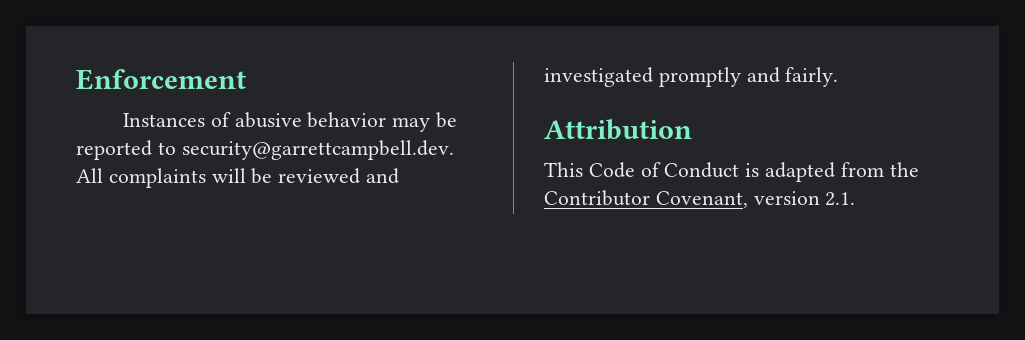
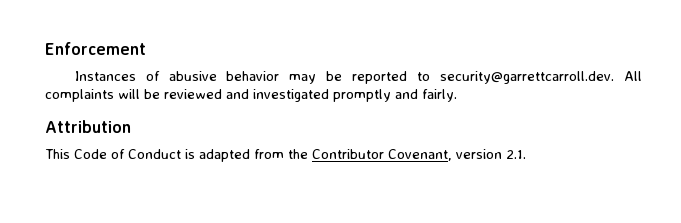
[181,140,454,160] security@garrettcampbell.dev. -> [440,71,615,84] security@garrettcarroll.dev.

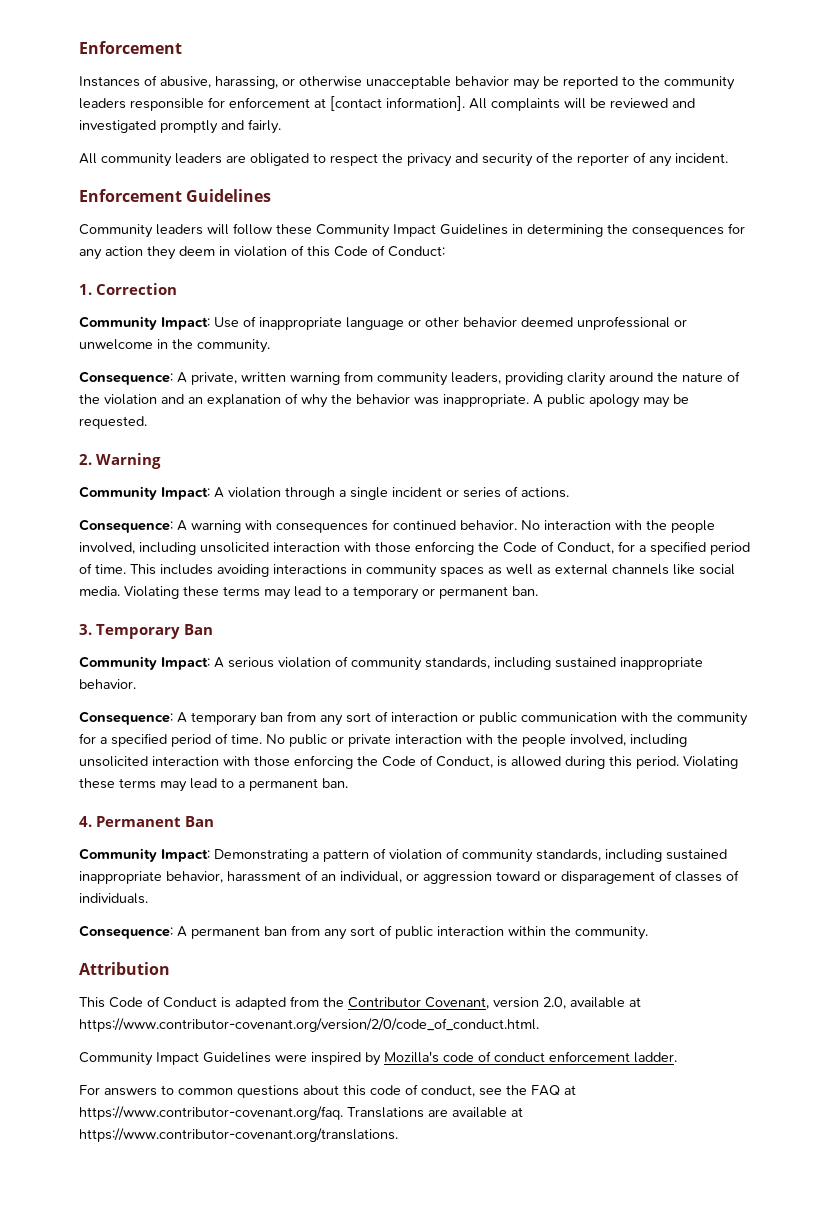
[168,71,217,81] abusive -> [160,76,451,89] abusive, harassing, or otherwise unacceptable
[440,71,615,84] security@garrettcarroll.dev. -> [639,76,735,90] [79,96,465,111] the community leaders responsible for enforcement at [contact information].
(457, 95) none -> [79,152,728,167] [79,189,272,202] [79,223,745,238] [79,245,445,260] [79,283,177,295] [79,316,687,330] [79,339,270,353] [79,371,740,386] [79,393,689,408] [79,416,147,429] [79,453,161,469] [79,486,569,500] [79,519,715,533] [79,541,750,555] [79,563,735,578] [79,586,538,600] [79,624,213,639] [79,656,703,671] [79,679,136,689] [79,711,748,726] [79,733,687,747] [79,755,738,769] [79,778,348,792] [79,816,214,827] [79,848,727,863] [79,870,739,884] [79,893,148,904] [79,925,648,940] // All community leaders are obligated to respect the privacy and security of the reporter of any incident. // Enforcement Guidelines // Community leaders will follow these Community Impact Guidelines in determining the consequences for any action they deem in violation of this Code of Conduct: // 1. Correction // Community Impact: Use of inappropriate language or other behavior deemed unprofessional or unwelcome in the community. // Consequence: A private, written warning from community leaders, providing clarity around the nature of the violation and an explanation of why the behavior was inappropriate. A public apology may be requested. // 2. Warning // Community Impact: A violation through a single incident or series of actions. // Consequence: A warning with consequences for continued behavior. No interaction with the people involved, including unsolicited interaction with those enforcing the Code of Conduct, for a specified period of time. This includes avoiding interactions in community spaces as well as external channels like social media. Violating these terms may lead to a temporary or permanent ban. // 3. Temporary Ban // Community Impact: A serious violation of community standards, including sustained inappropriate behavior. // Consequence: A temporary ban from any sort of interaction or public communication with the community for a specified period of time. No public or private interaction with the people involved, including unsolicited interaction with those enforcing the Code of Conduct, is allowed during this period. Violating these terms may lead to a permanent ban. // 4. Permanent Ban // Community Impact: Demonstrating a pattern of violation of community standards, including sustained inappropriate behavior, harassment of an individual, or aggression toward or disparagement of classes of individuals. // Consequence: A permanent ban from any sort of public interaction within the community.
[506,150,526,159] 2.1. -> [543,997,641,1009] [79,1018,539,1032] [79,1051,677,1066] [79,1084,576,1098] [79,1106,523,1120] [79,1128,398,1142] 2.0, available at https://www.contributor-covenant.org/version/2/0/code_of_conduct.html. // Community Impact Guidelines were inspired by Mozilla's code of conduct enforcement ladder. // For answers to common questions about this code of conduct, see the FAQ at https://www.contributor-covenant.org/faq. Translations are available at https://www.contributor-covenant.org/translations.

